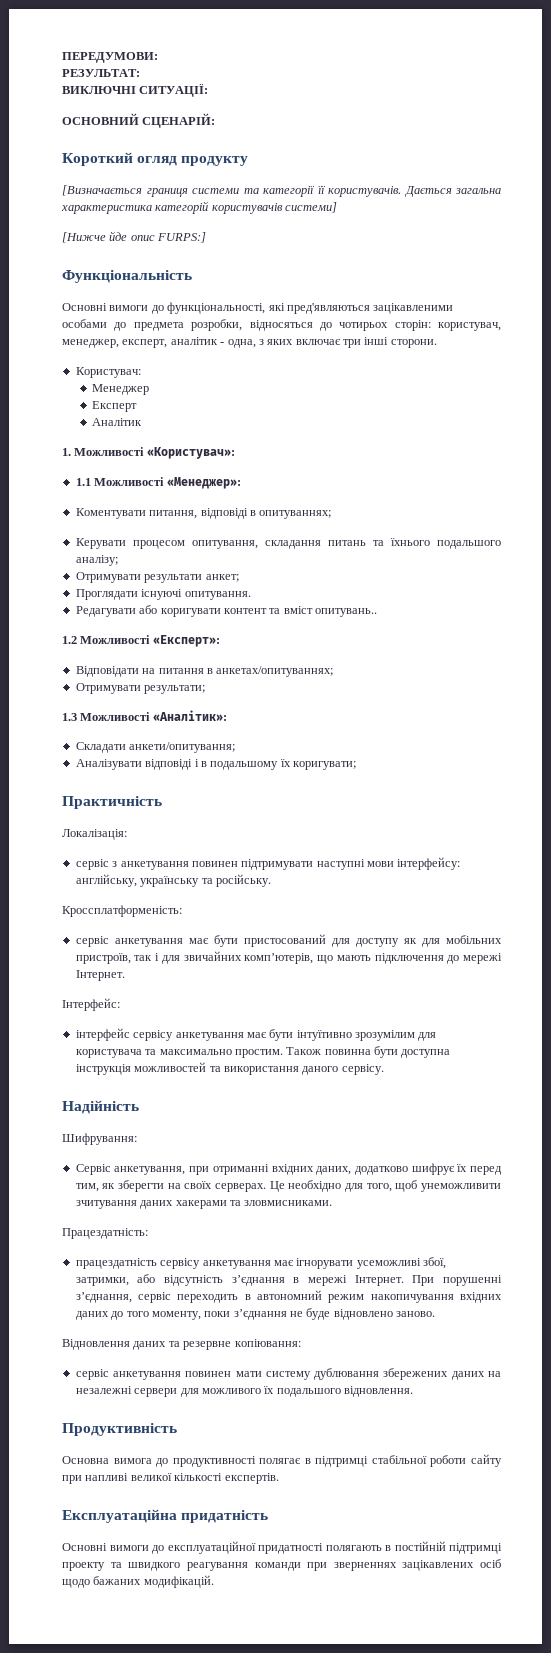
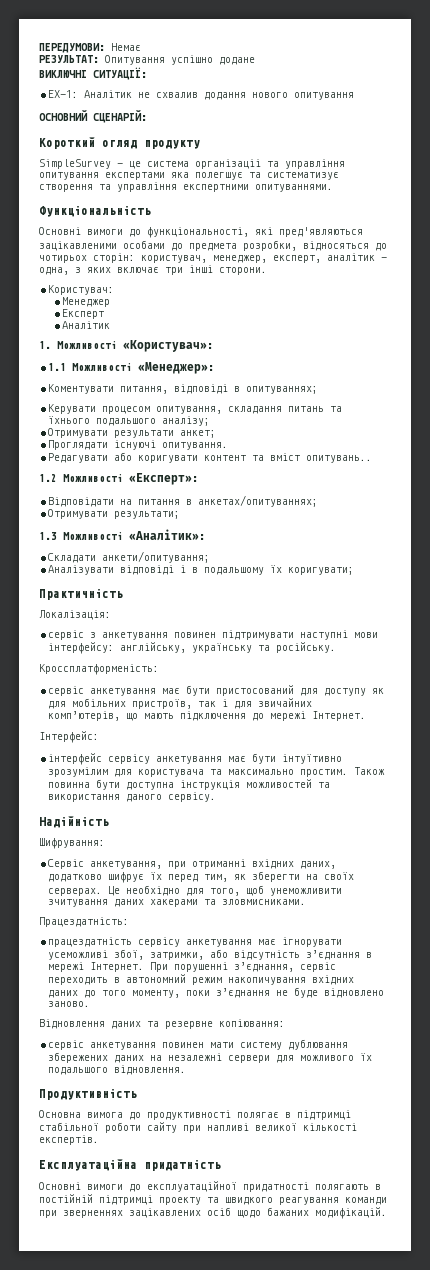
(158, 57) none -> [111,43,141,51] Немає
(140, 73) none -> [105,55,255,65] Опитування успішно додане
(209, 90) none -> [48,90,355,100] // EX-1: Аналітик не схвалив додання нового опитування
[62,185,501,197] [61,201,338,214] [62,231,207,243] [Визначається границя системи та категорії її користувачів. Дається загальна характеристика категорій користувачів системи] // [Нижче йде опис FURPS:] -> [39,159,345,169] [39,172,339,180] [39,182,333,192] SimpleSurvey - це система організаціі та управління опитування експертами яка полегшує та систематизує створення та управління експертними опитуваннями.

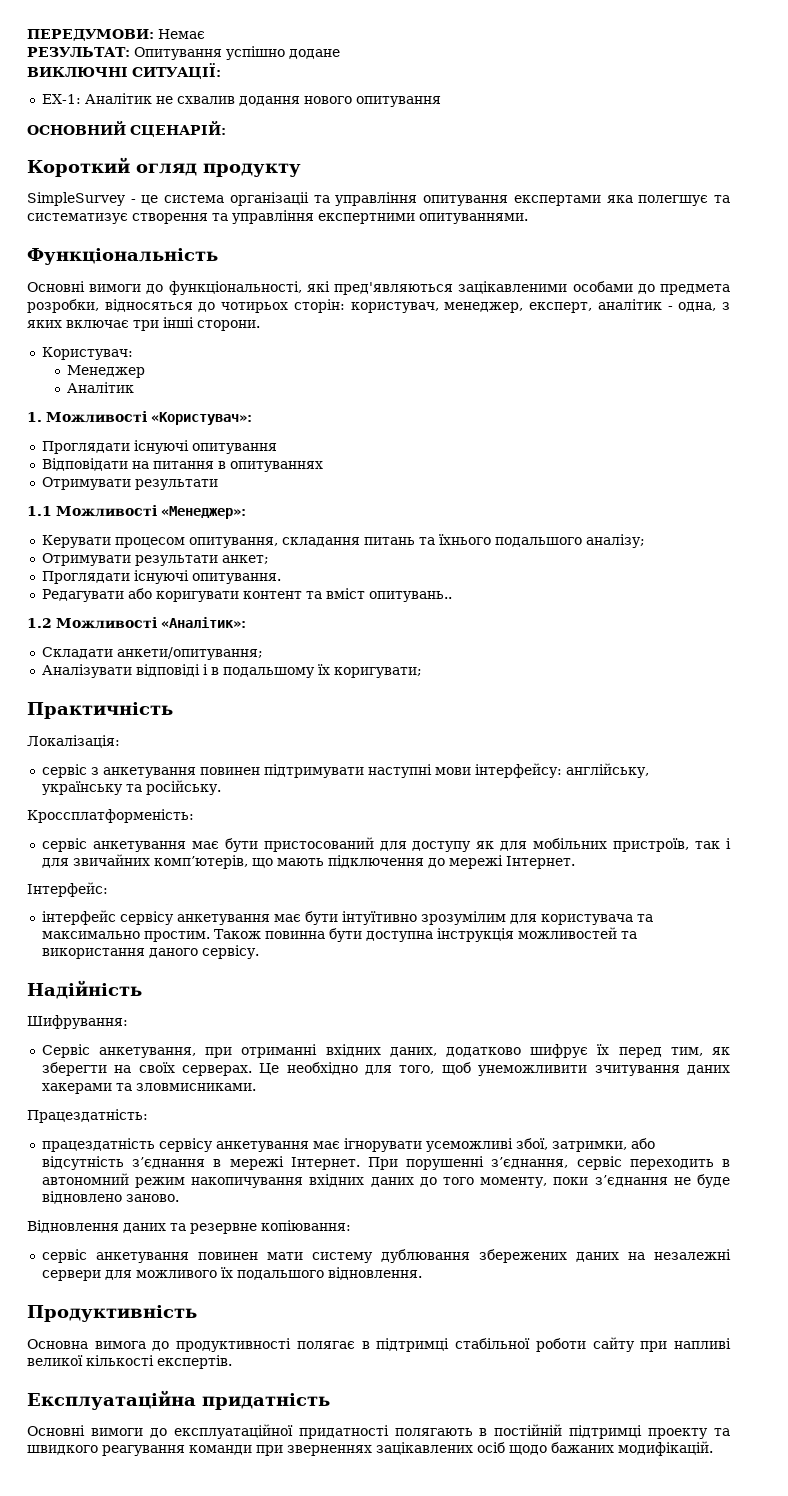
[62,309,105,319] // Експерт -> (146, 371) none
[48,362,215,374] [48,384,319,394] 1.1 Можливості «Менеджер»: // Коментувати питання, відповіді в опитуваннях; -> [41,440,277,454] [41,458,323,472] [41,477,218,490] [27,505,246,519] Проглядати існуючі опитування // Відповідати на питання в опитуваннях // Отримувати результати // 1.1 Можливості «Менеджер»:
[129,473,198,485] [48,495,319,507] [48,509,181,519] [39,532,123,540] «Експерт»: // Відповідати на питання в анкетах/опитуваннях; // Отримувати результати; // 1.3 Можливості -> (157, 623) none

